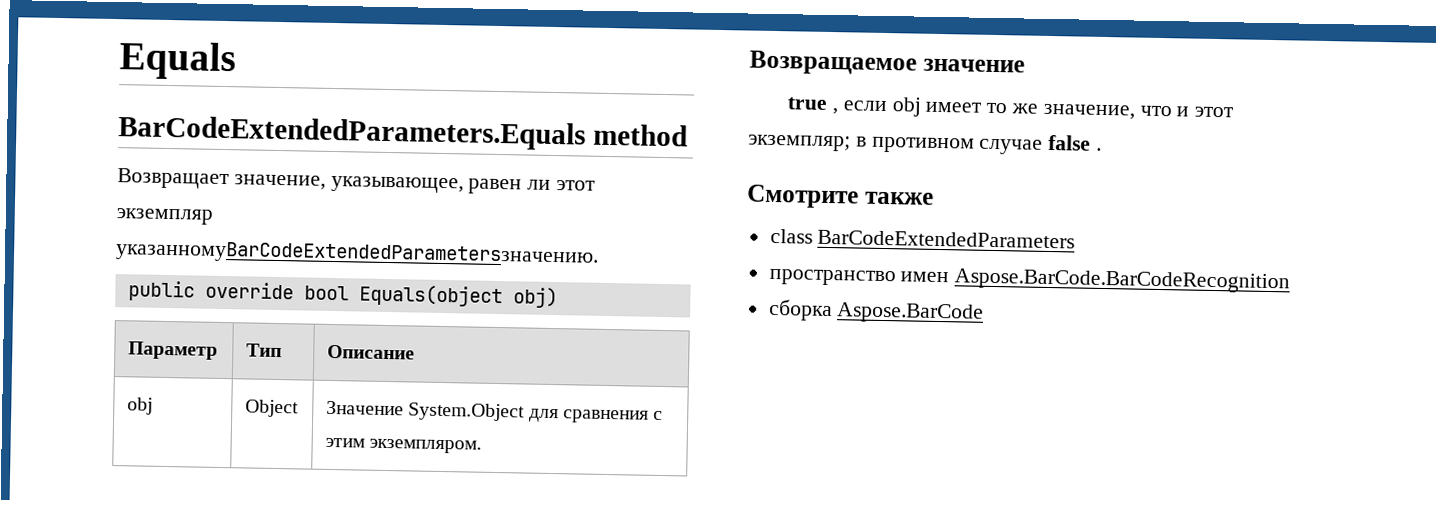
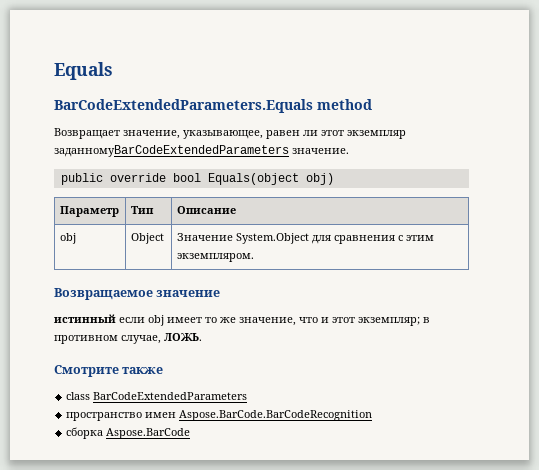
[115,240,599,268] указанномуBarCodeExtendedParametersзначению. -> [54,145,349,157] заданномуBarCodeExtendedParameters значение.
[787,97,839,115] true , -> [54,314,116,323] истинный
[979,134,1103,155] случае false . -> [121,333,202,344] случае, ЛОЖЬ.

